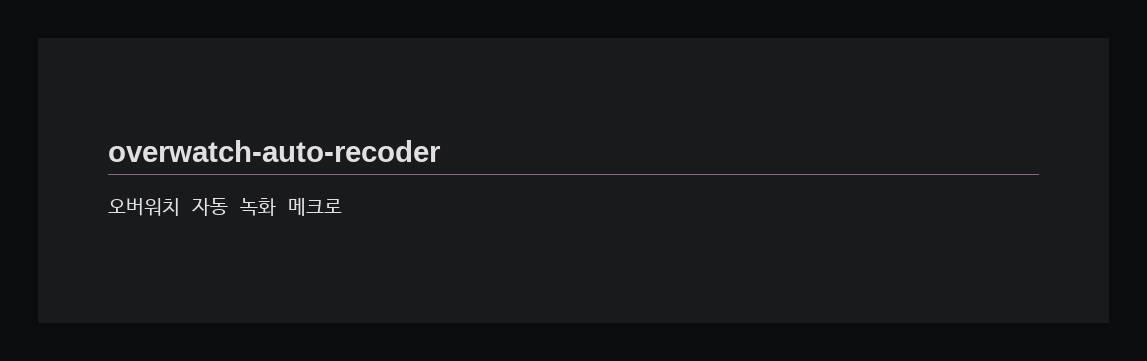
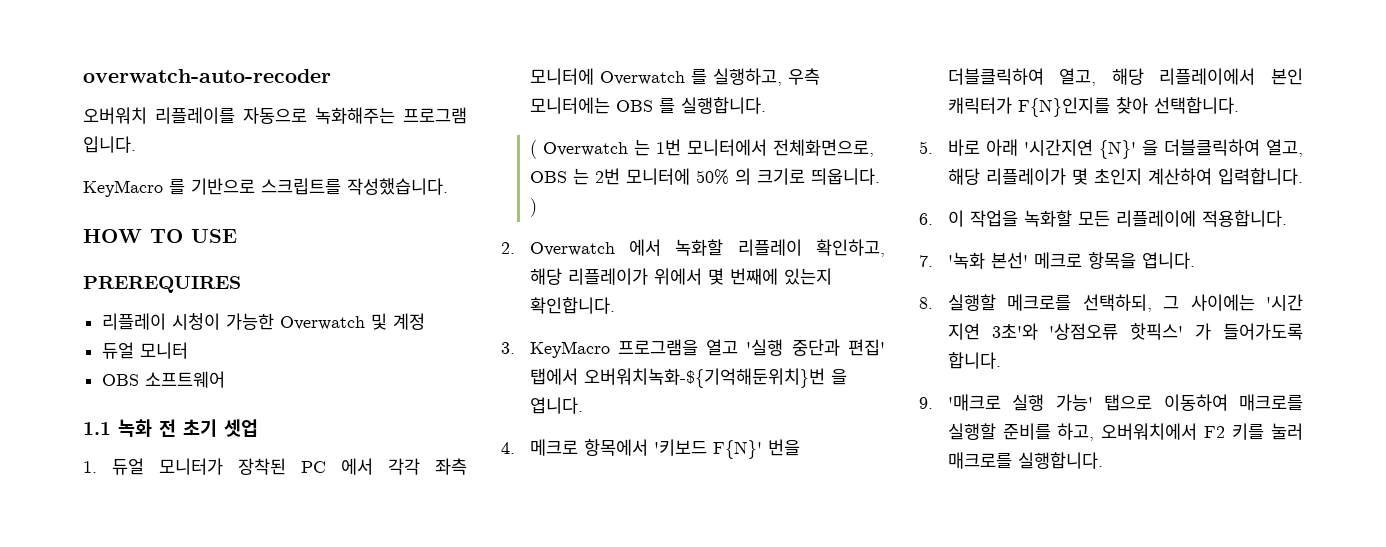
[192,198,342,216] 자동 녹화 메크로 -> [155,107,467,124] [83,136,136,153] [83,178,448,197] [83,229,237,243] [83,276,241,293] [102,313,426,330] [102,342,189,359] [102,371,226,388] [83,419,258,437] [83,458,467,475] [529,68,820,86] [529,97,766,114] [529,139,874,159] [529,168,880,185] [529,198,537,217] [501,239,885,257] [529,268,832,285] [529,297,615,314] [501,339,885,358] [529,368,847,388] [529,397,583,414] [501,439,800,459] [947,68,1303,86] [947,97,1239,117] [919,139,1303,159] [947,168,1303,185] [919,210,1287,227] [919,252,1195,269] [919,294,1303,312] [947,323,1303,340] [947,352,1001,369] [919,394,1303,411] [947,423,1303,441] [947,452,1103,469] 리플레이를 자동으로 녹화해주는 프로그램 입니다. // KeyMacro 를 기반으로 스크립트를 작성했습니다. // HOW TO USE // PREREQUIRES // 리플레이 시청이 가능한 Overwatch 및 계정 // 듀얼 모니터 // OBS 소프트웨어 // 1.1 녹화 전 초기 셋업 // 1. 듀얼 모니터가 장착된 PC 에서 각각 좌측 모니터에 Overwatch 를 실행하고, 우측 모니터에는 OBS 를 실행합니다. // ( Overwatch 는 1번 모니터에서 전체화면으로, OBS 는 2번 모니터에 50% 의 크기로 띄웁니다. ) // 2. Overwatch 에서 녹화할 리플레이 확인하고, 해당 리플레이가 위에서 몇 번째에 있는지 확인합니다. // 3. KeyMacro 프로그램을 열고 '실행 중단과 편집' 탭에서 오버워치녹화-${기억해둔위치}번 을 엽니다. // 4. 메크로 항목에서 '키보드 F{N}' 번을 더블클릭하여 열고, 해당 리플레이에서 본인 캐릭터가 F{N}인지를 찾아 선택합니다. // 5. 바로 아래 '시간지연 {N}' 을 더블클릭하여 열고, 해당 리플레이가 몇 초인지 계산하여 입력합니다. // 6. 이 작업을 녹화할 모든 리플레이에 적용합니다. // 7. '녹화 본선' 메크로 항목을 엽니다. // 8. 실행할 메크로를 선택하되, 그 사이에는 '시간 지연 3초'와 '상점오류 핫픽스' 가 들어가도록 합니다. // 9. '매크로 실행 가능' 탭으로 이동하여 매크로를 실행할 준비를 하고, 오버워치에서 F2 키를 눌러 매크로를 실행합니다.

